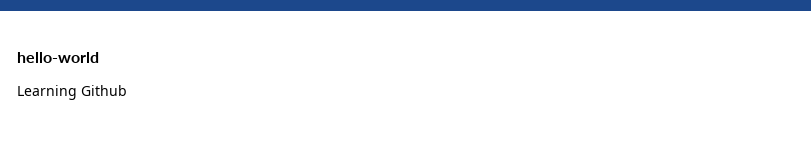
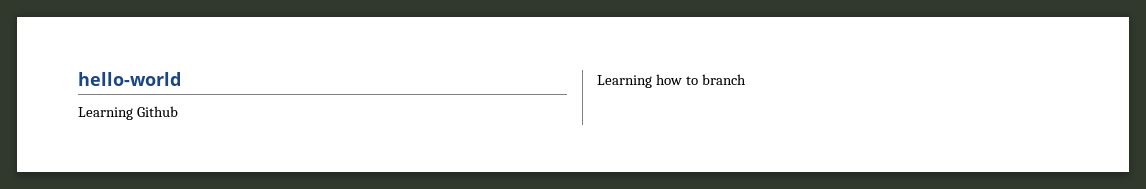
(127, 90) none -> [597,74,746,88] // Learning how to branch

